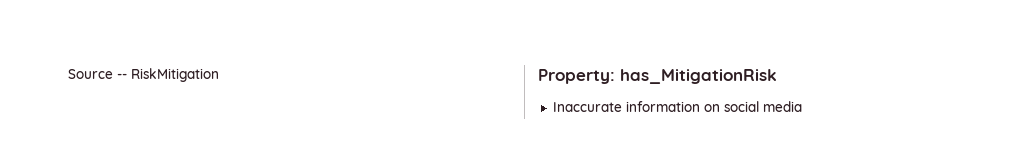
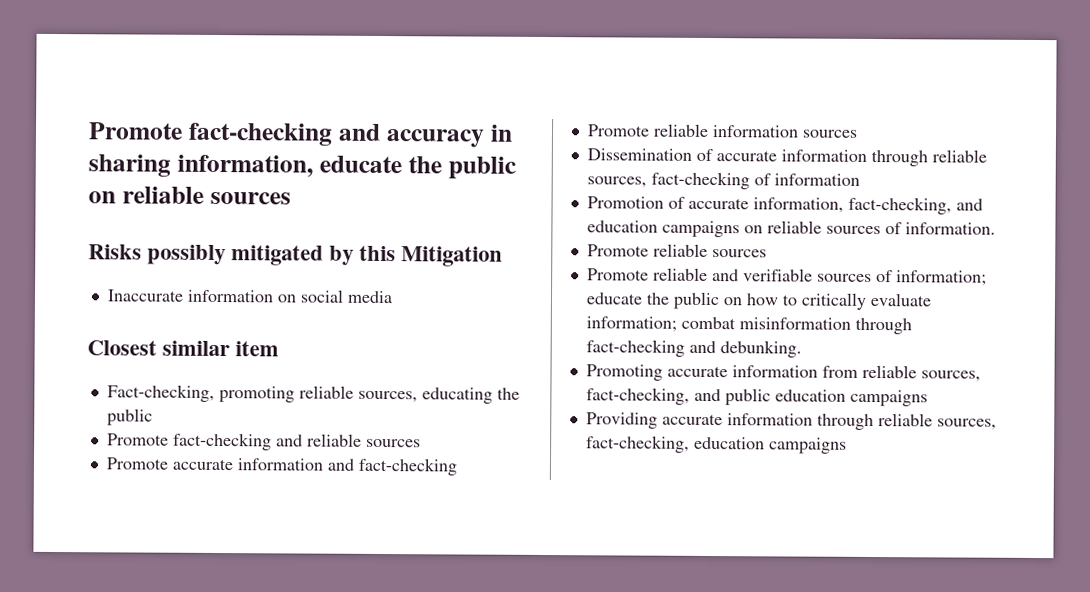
[68,68,219,82] [538,69,777,84] Source -- RiskMitigation // Property: has_MitigationRisk -> [88,122,513,148] [88,154,516,179] [88,186,291,205] [88,244,504,267] Promote fact-checking and accuracy in sharing information, educate the public on reliable sources // Risks possibly mitigated by this Mitigation
(802, 106) none -> [87,340,280,357] [106,384,520,404] [106,408,153,426] [106,432,421,451] [105,457,458,476] [586,123,858,138] [586,148,987,167] [586,171,860,190] [586,196,983,215] [586,220,996,238] [586,243,767,258] [586,267,987,286] [585,291,932,310] [585,316,912,335] [585,339,802,358] [585,364,981,382] [585,387,928,407] [585,412,997,431] [585,435,847,454] // Closest similar item // Fact-checking, promoting reliable sources, educating the public // Promote fact-checking and reliable sources // Promote accurate information and fact-checking // Promote reliable information sources // Dissemination of accurate information through reliable sources, fact-checking of information // Promotion of accurate information, fact-checking, and education campaigns on reliable sources of information. // Promote reliable sources // Promote reliable and verifiable sources of information; educate the public on how to critically evaluate information; combat misinformation through fact-checking and debunking. // Promoting accurate information from reliable sources, fact-checking, and public education campaigns // Providing accurate information through reliable sources, fact-checking, education campaigns

